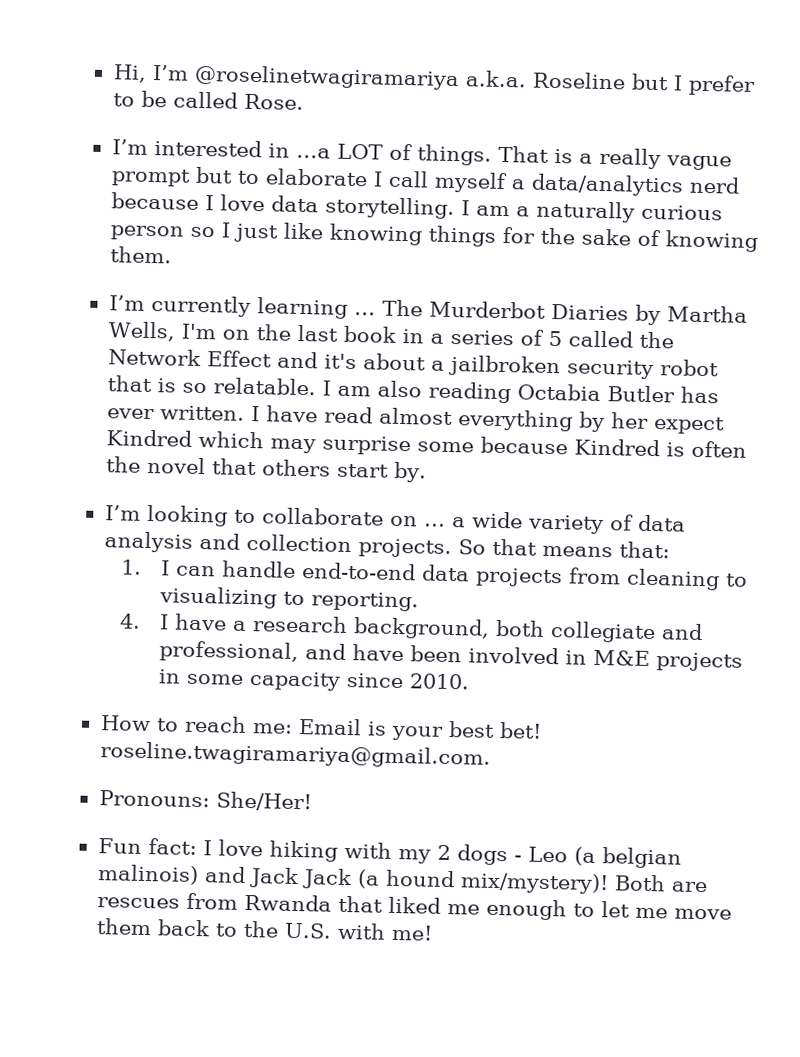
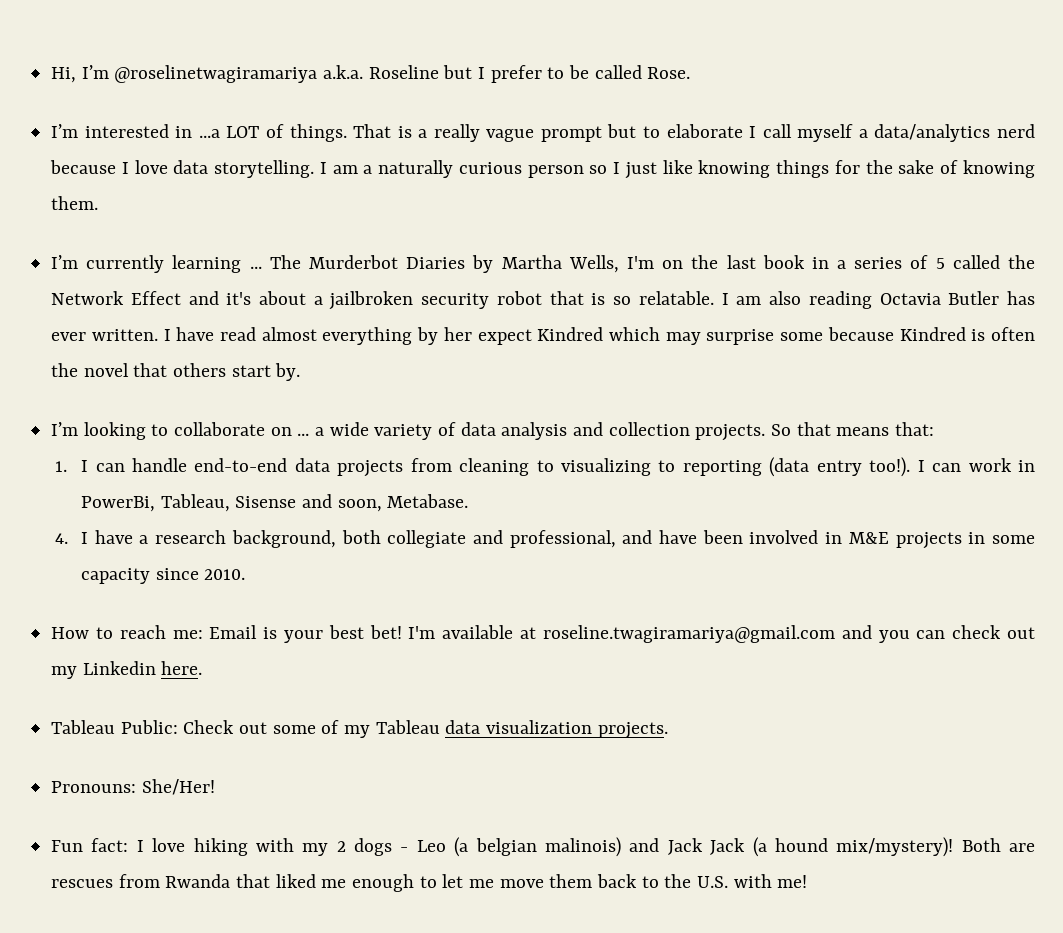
[516,383,601,401] Octabia -> [879,293,941,305] Octavia
[311,591,420,612] reporting. -> [682,457,1035,477] [81,494,469,512] reporting (data entry too!). I can work in PowerBi, Tableau, Sisense and soon, Metabase.
[99,741,491,769] roseline.twagiramariya@gmail.com. -> [408,625,1035,643] [51,661,203,679] [51,720,668,739] I'm available at roseline.twagiramariya@gmail.com and you can check out my Linkedin here. // Tableau Public: Check out some of my Tableau data visualization projects.

